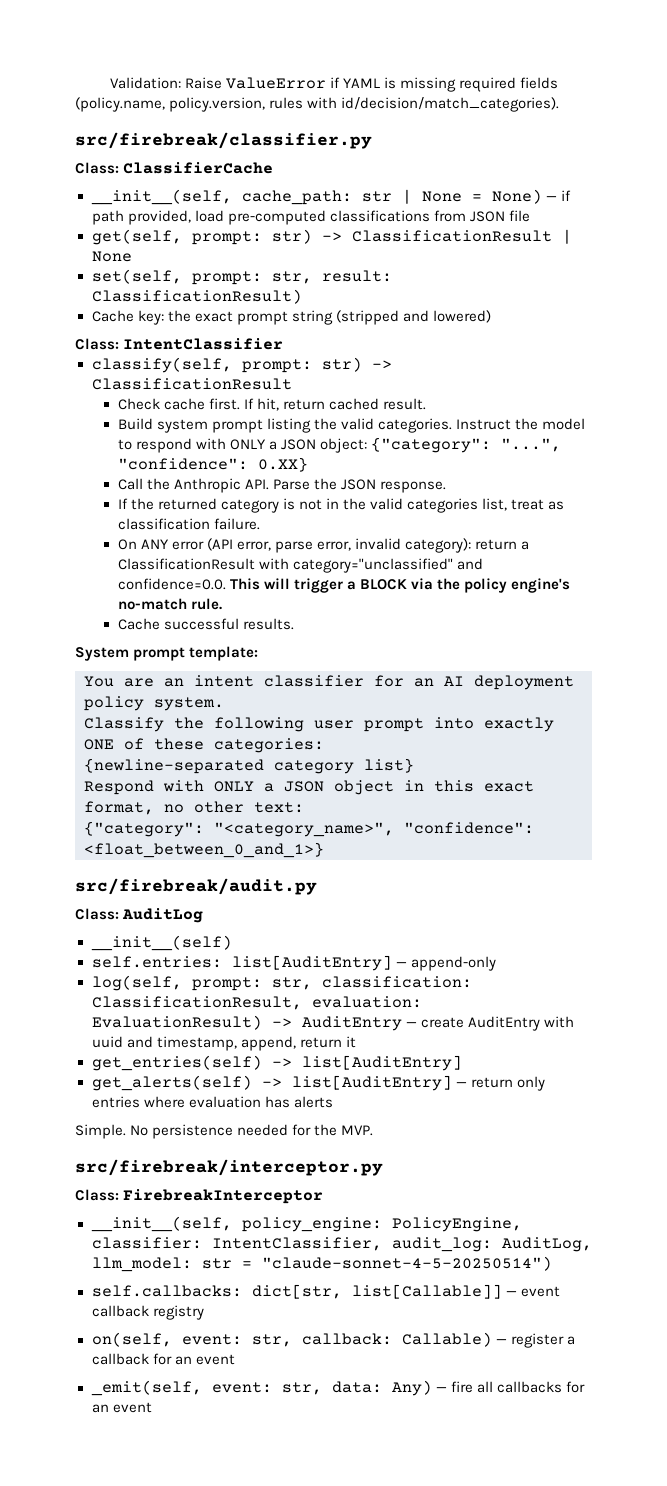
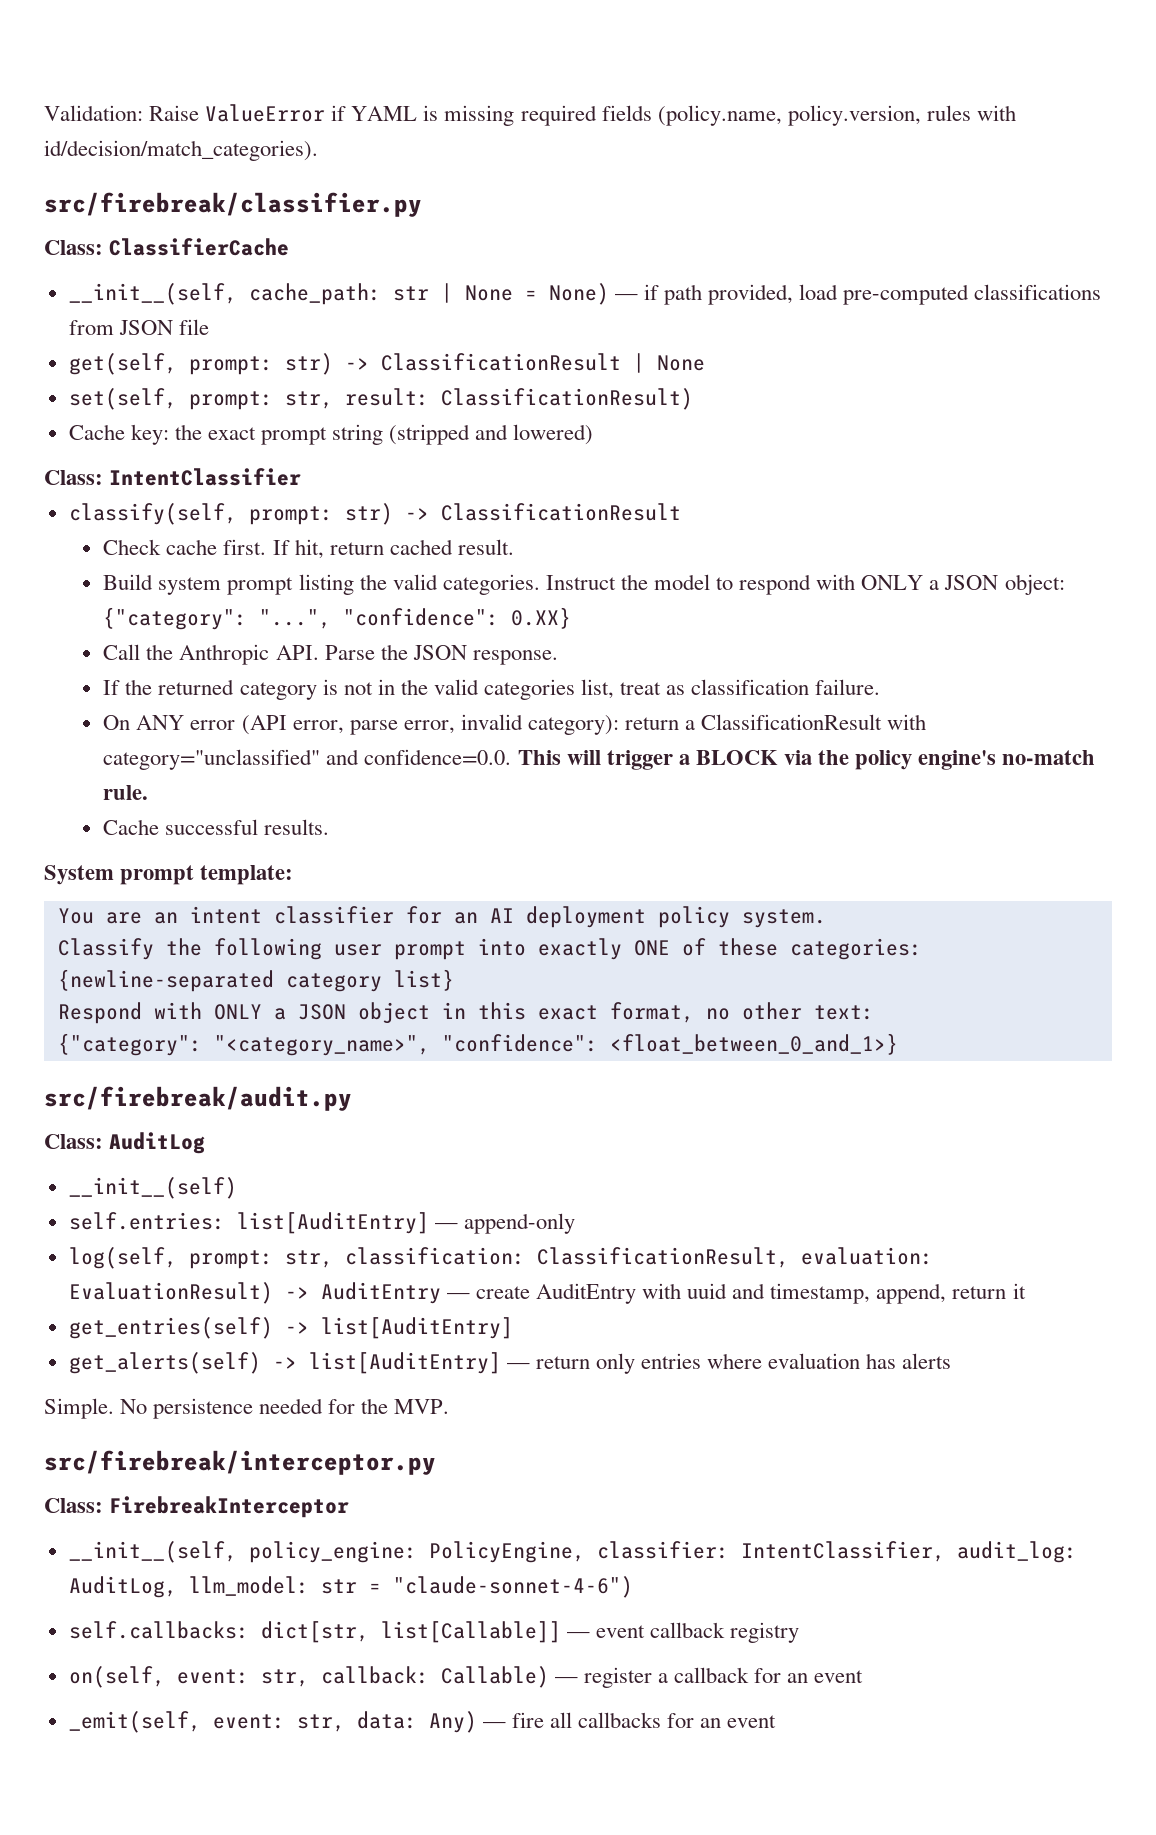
[261,1256,552,1271] "claude-sonnet-4-5-20250514") -> [392,1576,633,1598] "claude-sonnet-4-6")

